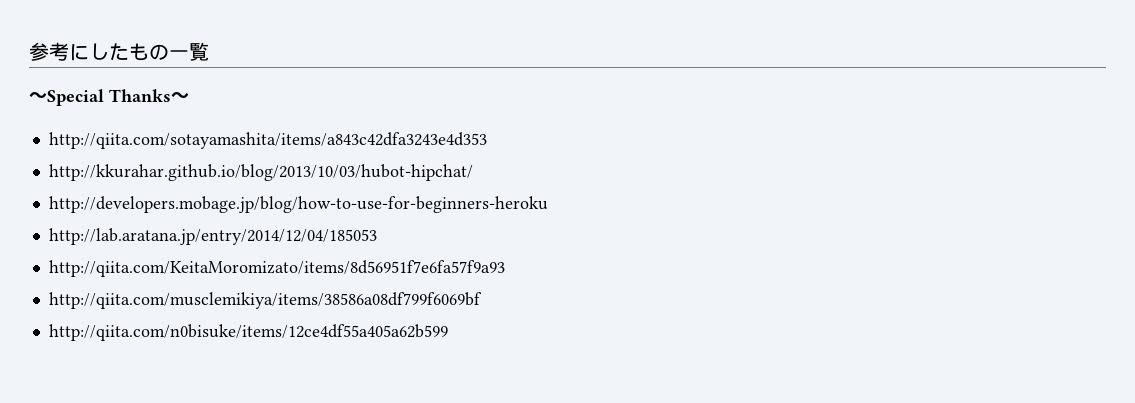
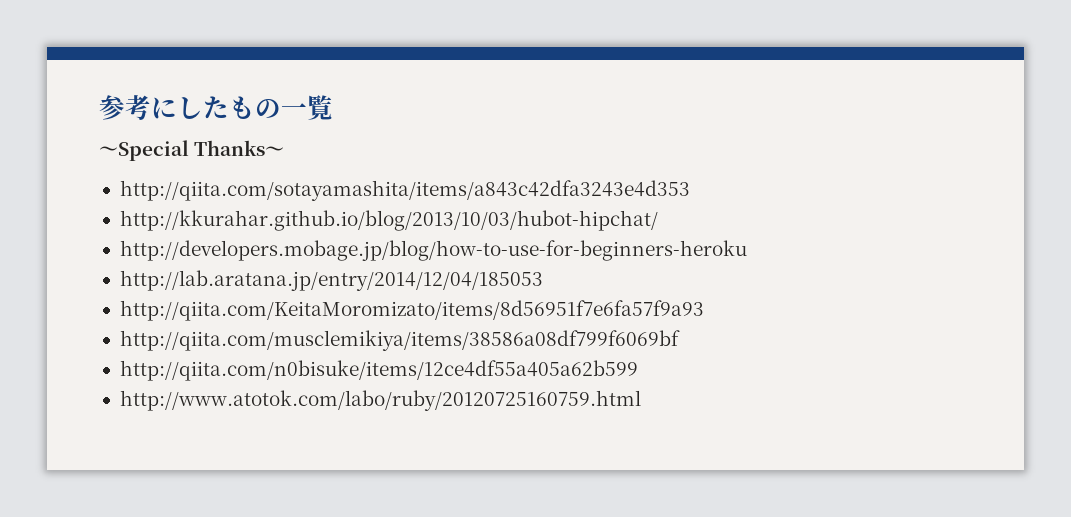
(448, 332) none -> [119,390,641,411] // http://www.atotok.com/labo/ruby/20120725160759.html

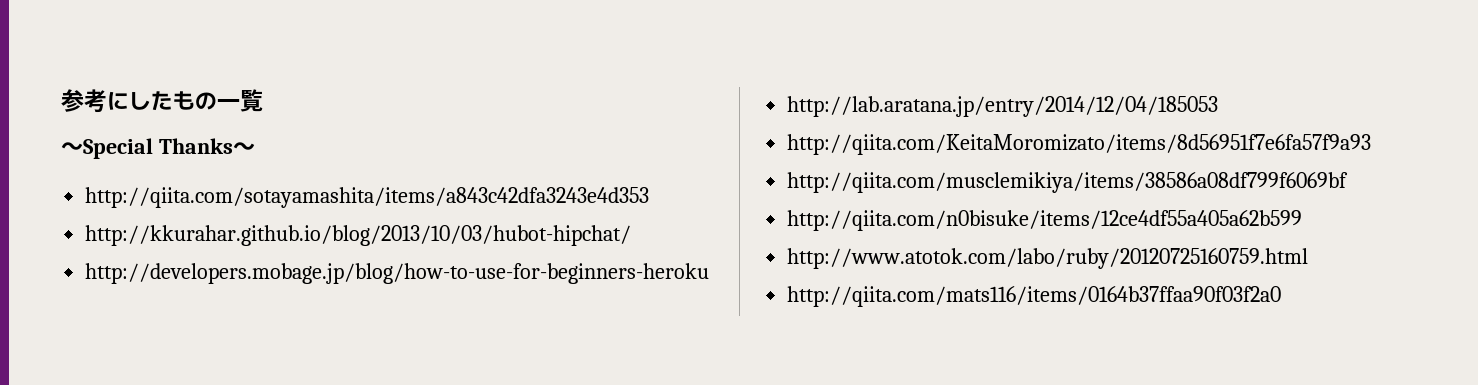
(641, 400) none -> [787,286,1282,307] // http://qiita.com/mats116/items/0164b37ffaa90f03f2a0

